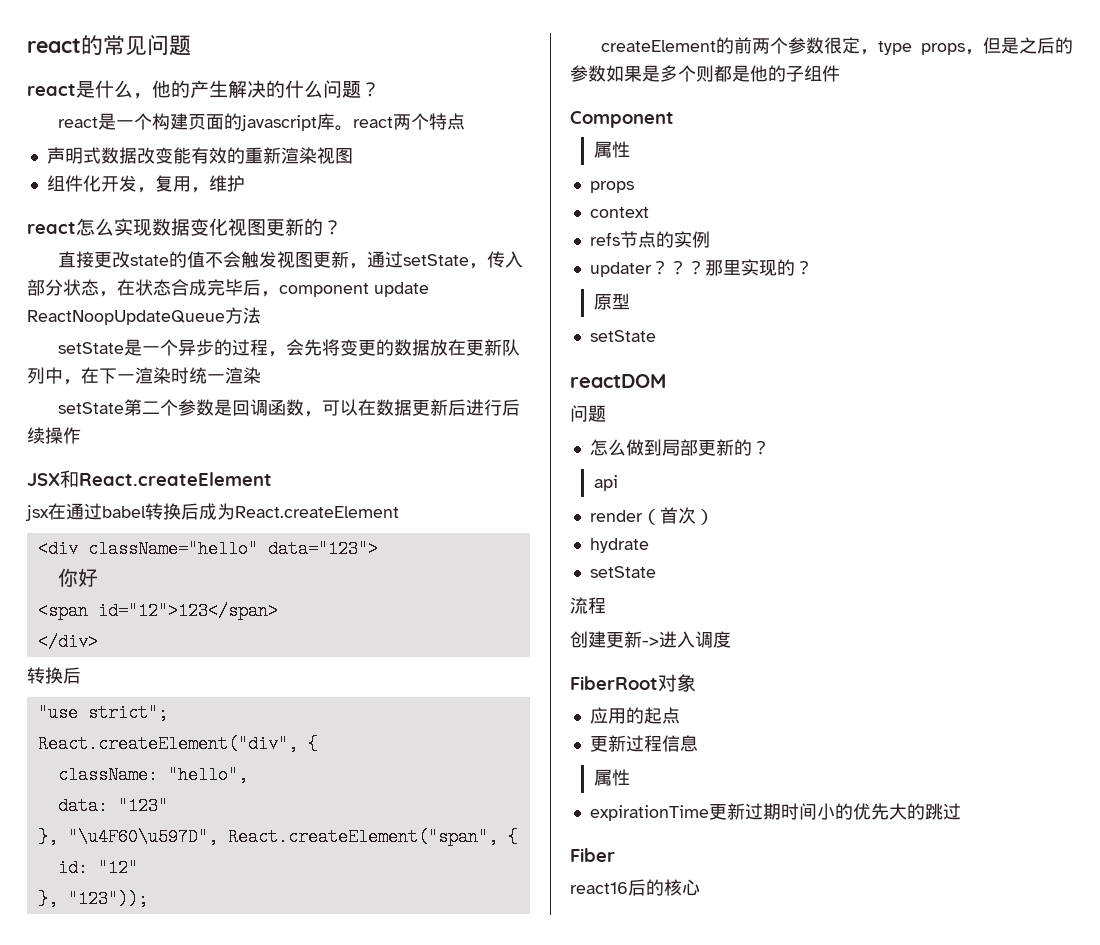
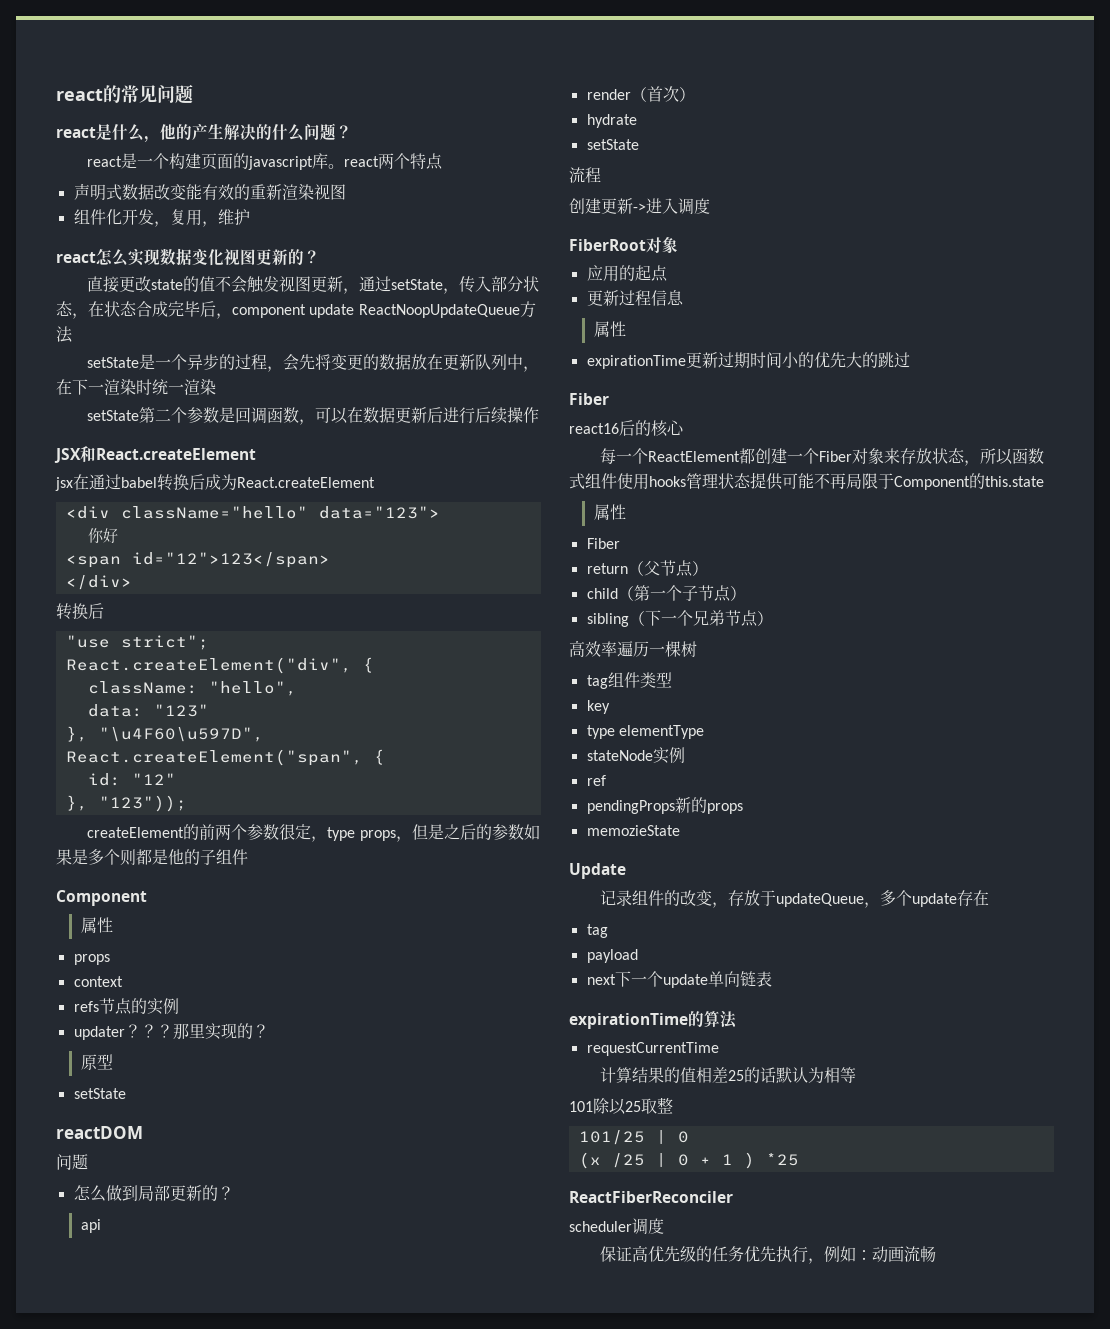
(700, 887) none -> [600,448,1045,466] [569,472,1044,490] [593,504,626,520] [586,538,620,549] [586,560,708,577] [586,585,746,602] [586,610,773,627] [569,640,697,657] [586,672,672,689] [586,700,610,714] [586,725,704,739] [586,747,685,764] [586,775,606,786] [586,797,743,814] [586,825,680,836] [569,863,626,879] [600,890,990,908] [586,924,608,938] [586,949,638,963] [586,971,772,988] [569,1010,737,1029] [586,1042,719,1056] [600,1067,857,1083] [569,1097,673,1115] [578,1130,689,1145] [578,1152,799,1169] [569,1191,733,1203] [569,1218,664,1235] [600,1245,937,1264] // 每一个ReactElement都创建一个Fiber对象来存放状态，所以函数式组件使用hooks管理状态提供可能不再局限于Component的this.state // 属性 // Fiber // return（父节点） // child（第一个子节点） // sibling（下一个兄弟节点） // 高效率遍历一棵树 // tag组件类型 // key // type elementType // stateNode实例 // ref // pendingProps新的props // memozieState // Update // 记录组件的改变，存放于updateQueue，多个update存在 // tag // payload // next下一个update单向链表 // expirationTime的算法 // requestCurrentTime // 计算结果的值相差25的话默认为相等 // 101除以25取整 // 101/25 | 0 // (x /25 | 0 + 1 ) *25 // ReactFiberReconciler // scheduler调度 // 保证高优先级的任务优先执行，例如：动画流畅

